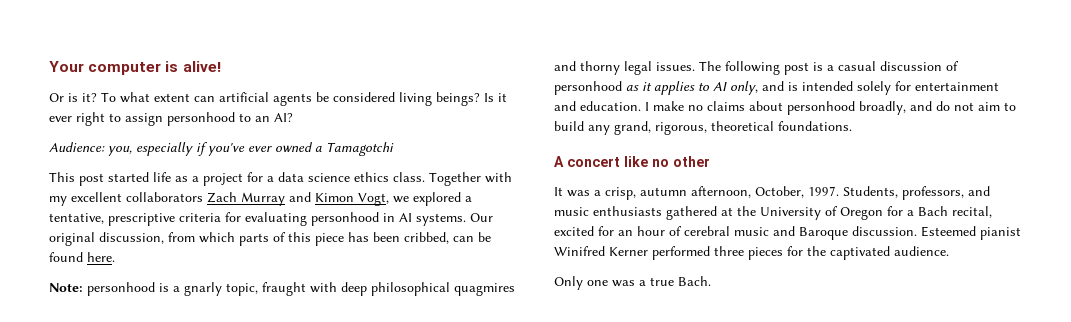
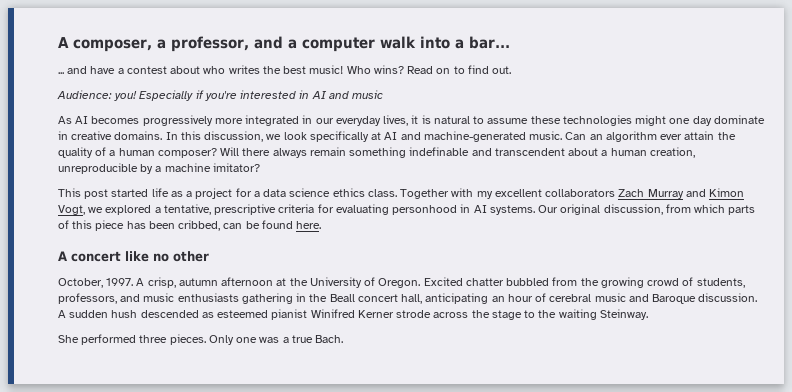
[49,61,221,75] [49,92,507,106] [49,112,293,126] [49,142,394,156] Your computer is alive! // Or is it? To what extent can artificial agents be considered living beings? Is it ever right to assign personhood to an AI? // Audience: you, especially if you've ever owned a Tamagotchi -> [58,36,510,52] [58,65,512,74] [57,90,384,101] [58,115,765,126] [58,131,736,142] [58,147,695,158] [58,163,260,174] A composer, a professor, and a computer walk into a bar... // ... and have a contest about who writes the best music! Who wins? Read on to find out. // Audience: you! Especially if you're interested in AI and music // As AI becomes progressively more integrated in our everyday lives, it is natural to assume these technologies might one day dominate in creative domains. In this discussion, we look specifically at AI and machine-generated music. Can an algorithm ever attain the quality of a human composer? Will there always remain something indefinable and transcendent about a human creation, unreproducible by a machine imitator?
[49,282,515,296] [554,61,959,75] [554,81,999,95] [554,101,1016,115] [554,121,852,135] // Note: personhood is a gnarly topic, fraught with deep philosophical quagmires and thorny legal issues. The following post is a casual discussion of personhood as it applies to AI only, and is intended solely for entertainment and education. I make no claims about personhood broadly, and do not aim to build any grand, rigorous, theoretical foundations. -> (322, 225) none
[554,186,990,200] [554,206,992,220] [554,226,614,236] It was a crisp, autumn afternoon, October, 1997. Students, professors, and music enthusiasts gathered at the University of Oregon for a Bach recital, excited for -> [58,277,745,288] [58,293,489,304] October, 1997. A crisp, autumn afternoon at the University of Oregon. Excited chatter bubbled from the growing crowd of students, professors, and music enthusiasts gathering in the Beall concert hall, anticipating
[921,226,1021,240] [554,246,949,260] Esteemed pianist Winifred Kerner performed three pieces for the captivated audience. // -> [58,309,648,320] [58,334,206,345] A sudden hush descended as esteemed pianist Winifred Kerner strode across the stage to the waiting Steinway. // She performed three pieces.

